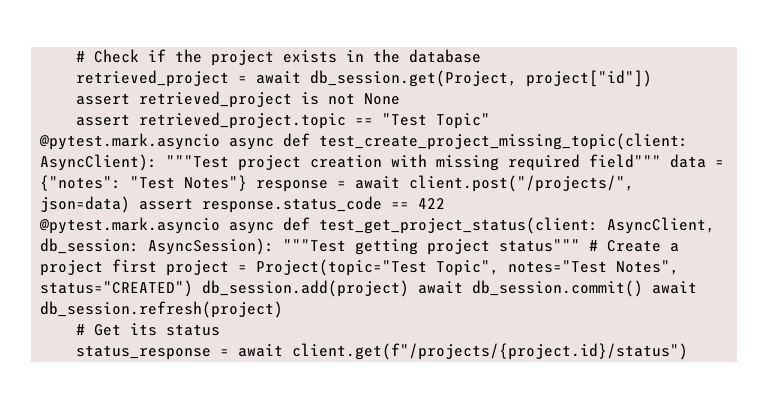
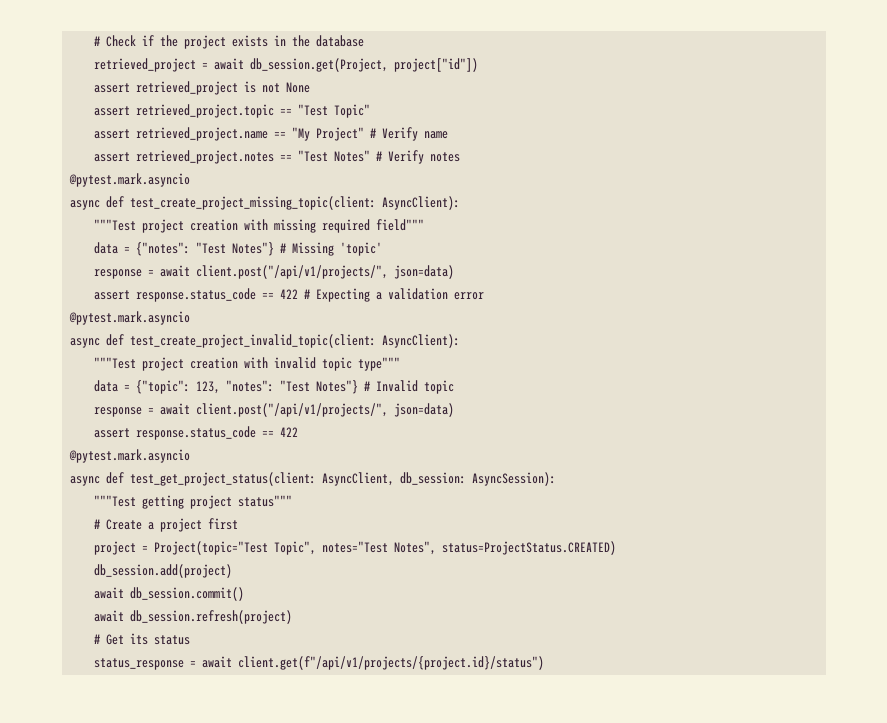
[39,133,221,150] // @pytest.mark.asyncio -> [93,127,448,141] [93,150,460,164] [68,173,190,187] // assert retrieved_project.name == "My Project" # Verify name // assert retrieved_project.notes == "Test Notes" # Verify notes // @pytest.mark.asyncio //
(158, 162) none -> (460, 203) //
(662, 161) none -> (424, 225) //
[256,175,635,192] [40,196,131,213] response = await client.post("/projects/", json=data) -> [279,242,382,256] [93,265,454,279] [93,288,484,302] [68,311,190,325] [69,334,460,348] [93,357,400,371] [93,380,454,394] [93,403,454,417] # Missing 'topic' // response = await client.post("/api/v1/projects/", json=data) // assert response.status_code == 422 # Expecting a validation error // @pytest.mark.asyncio // async def test_create_project_invalid_topic(client: AsyncClient): // """Test project creation with invalid topic type""" // data = {"topic": 123, "notes": "Test Notes"} # Invalid topic // response = await client.post("/api/v1/projects/", json=data) //
(221, 225) none -> (190, 456) //
(275, 246) none -> (556, 479) //
(581, 245) none -> (292, 501) //
(158, 266) none -> (238, 524) //
[40,280,194,297] status="CREATED") -> [441,541,616,555] status=ProjectStatus.CREATED) //
(410, 288) none -> (232, 571) //
(644, 288) none -> (244, 594) //
[292,343,689,360] client.get(f"/projects/{project.id}/status") -> [237,656,544,670] client.get(f"/api/v1/projects/{project.id}/status")

